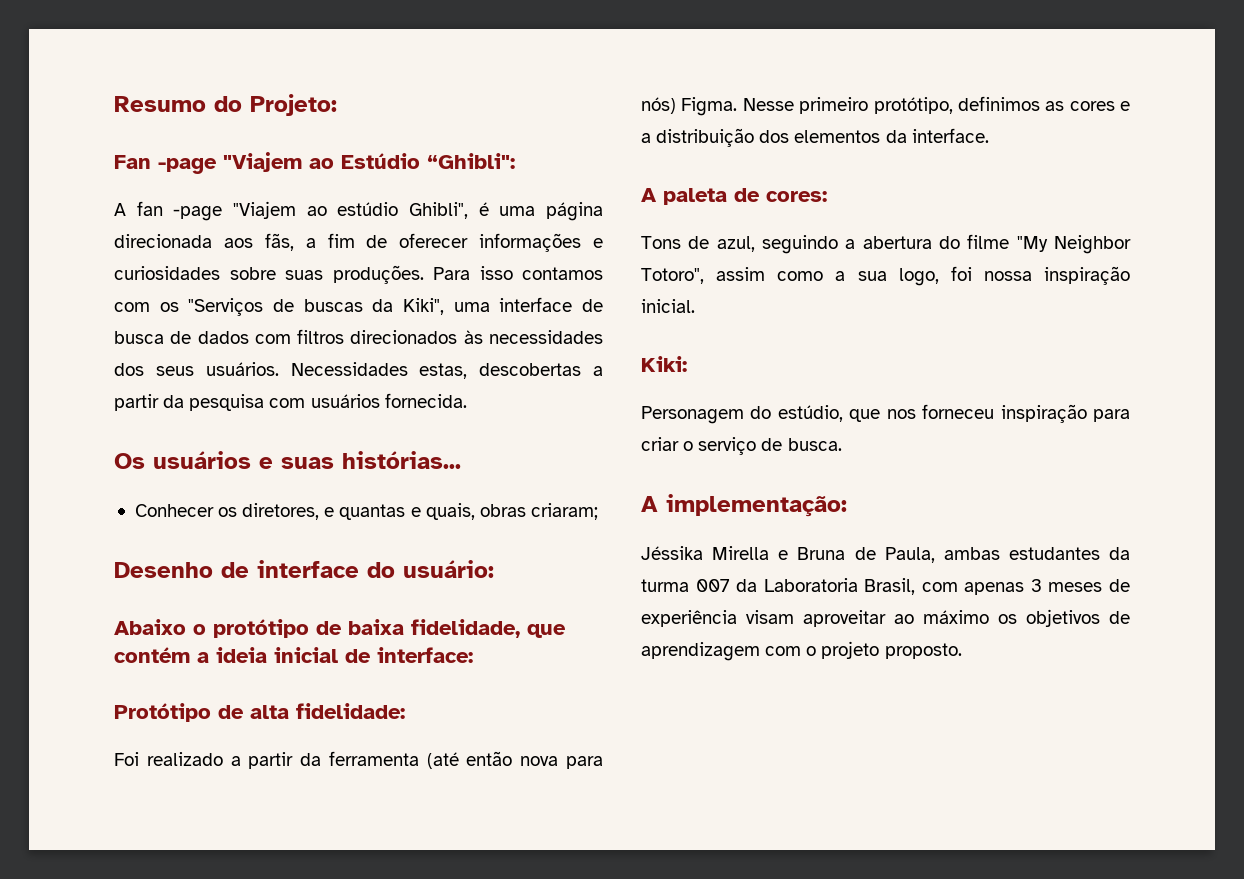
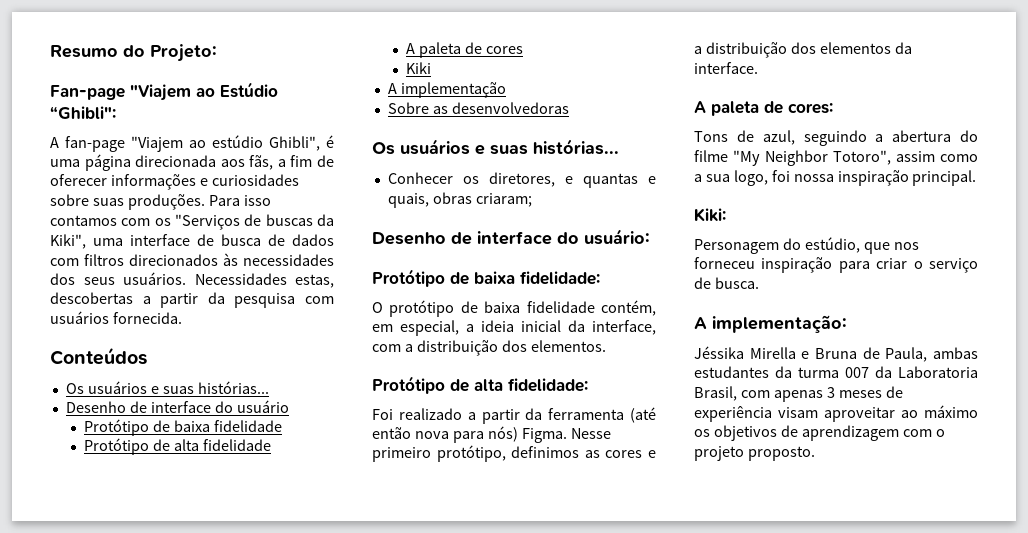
[114,155,217,174] Fan -page -> [50,85,125,100] Fan-page
[136,201,223,221] fan -page -> [65,136,125,152] fan-page
(467, 400) none -> [50,347,147,365] [65,381,269,394] [65,400,289,413] [84,419,283,436] [84,438,272,455] [406,42,524,58] [406,62,432,74] [387,82,506,98] [387,102,569,114] // Conteúdos // Os usuários e suas histórias... // Desenho de interface do usuário // Protótipo de baixa fidelidade // Protótipo de alta fidelidade // A paleta de cores // Kiki // A implementação // Sobre as desenvolvedoras
[114,619,566,638] [114,647,473,663] Abaixo o protótipo de baixa fidelidade, que contém a ideia inicial de interface: -> [372,269,600,287] [372,300,656,317] [372,320,656,336] [372,340,606,356] Protótipo de baixa fidelidade: // O protótipo de baixa fidelidade contém, em especial, a ideia inicial da interface, com a distribuição dos elementos.
[641,299,695,313] inicial. -> [912,170,977,186] principal.

